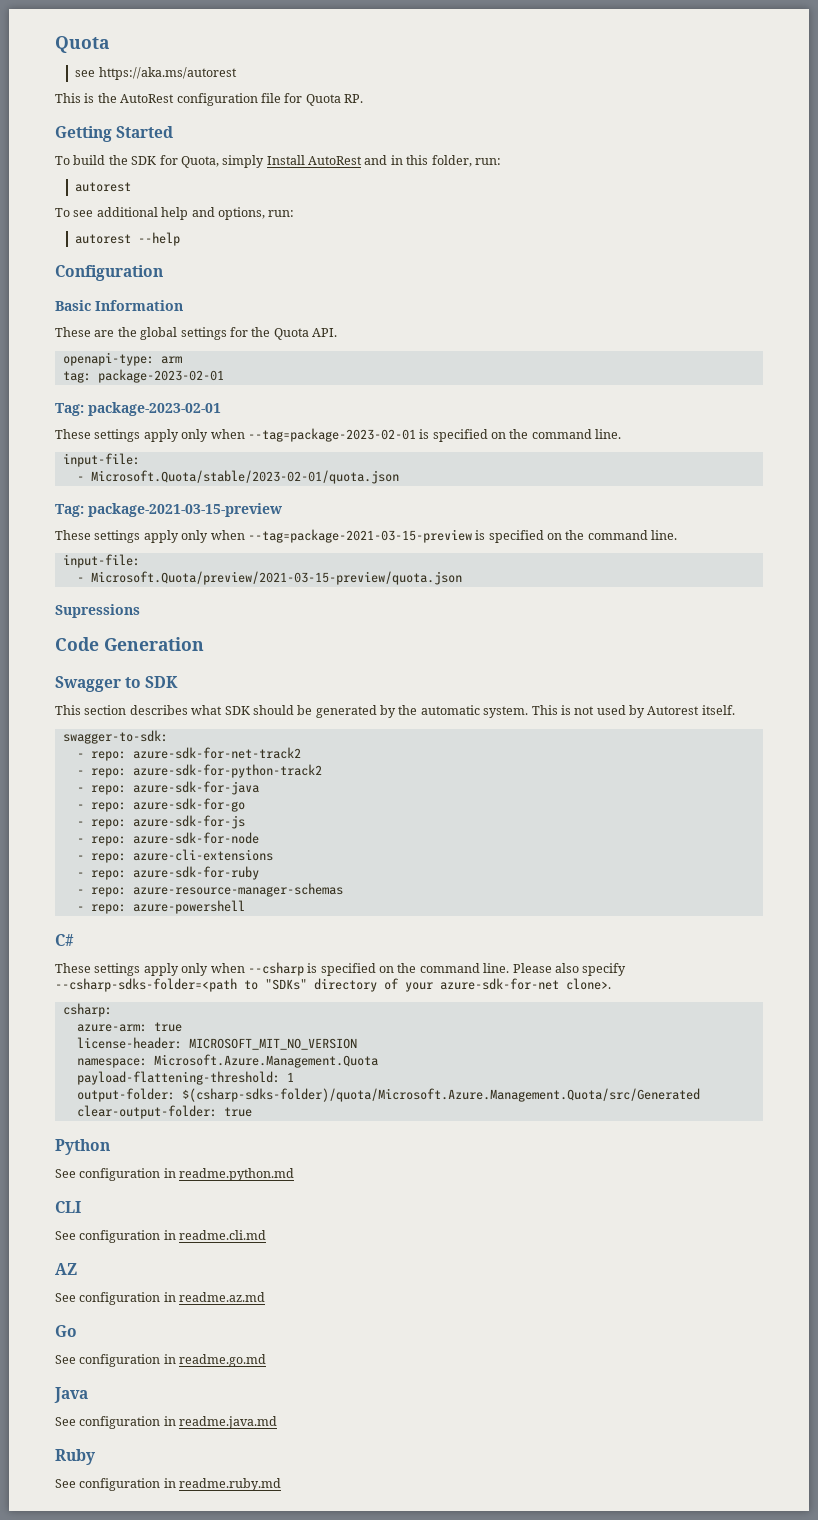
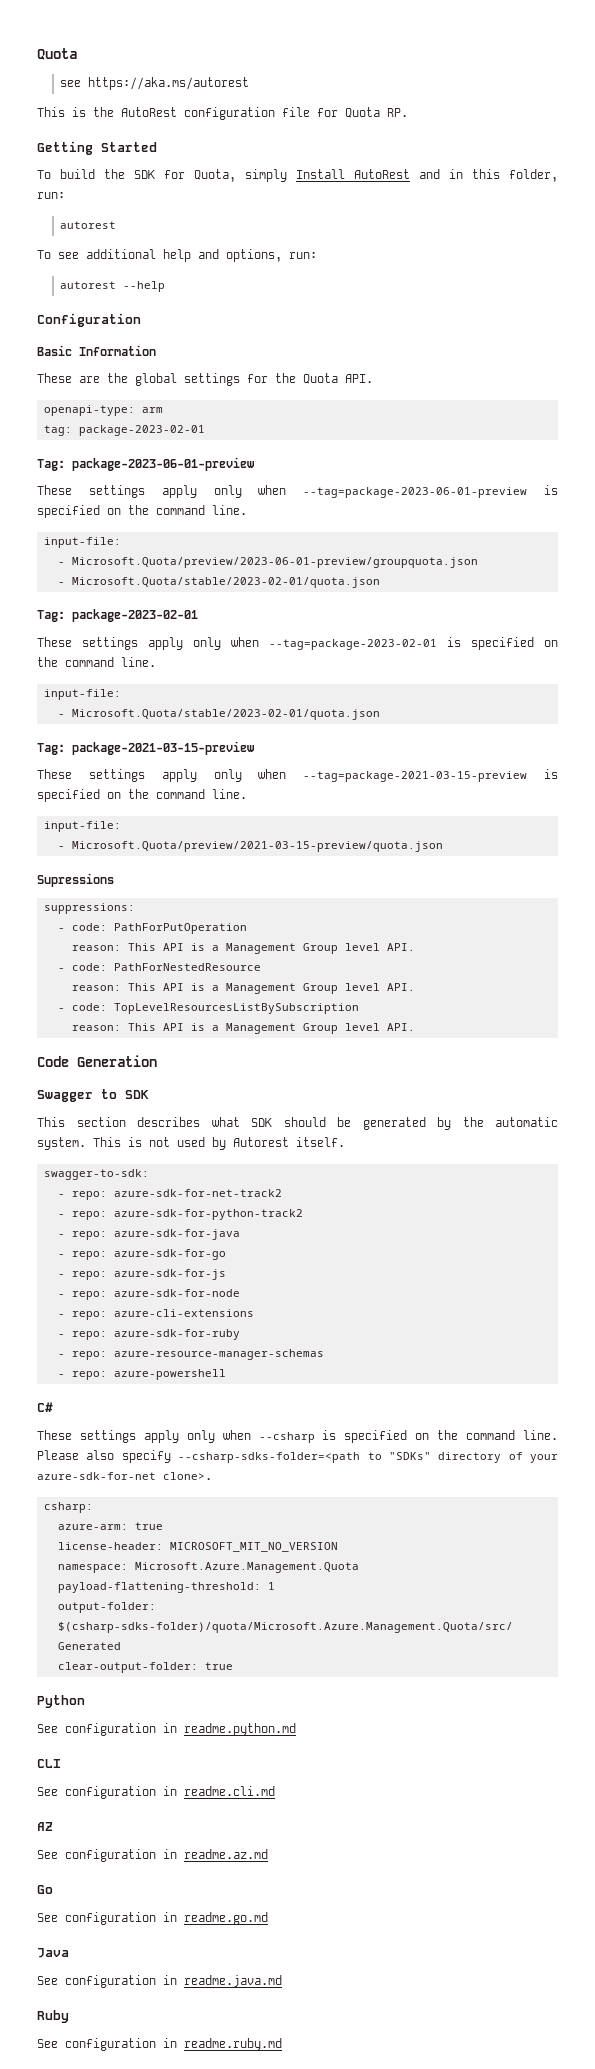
(224, 376) none -> [37,457,254,471] [37,485,558,498] [37,505,247,518] [43,537,121,548] [57,557,478,568] [57,577,380,588] // Tag: package-2023-06-01-preview // These settings apply only when --tag=package-2023-06-01-preview is specified on the command line. // input-file: // - Microsoft.Quota/preview/2023-06-01-preview/groupquota.json // - Microsoft.Quota/stable/2023-02-01/quota.json
(140, 611) none -> [43,903,135,914] [57,923,247,934] [71,943,415,954] [57,963,261,971] [71,983,415,994] [57,1003,359,1014] [71,1023,415,1034] // suppressions: // - code: PathForPutOperation // reason: This API is a Management Group level API. // - code: PathForNestedResource // reason: This API is a Management Group level API. // - code: TopLevelResourcesListBySubscription // reason: This API is a Management Group level API.

